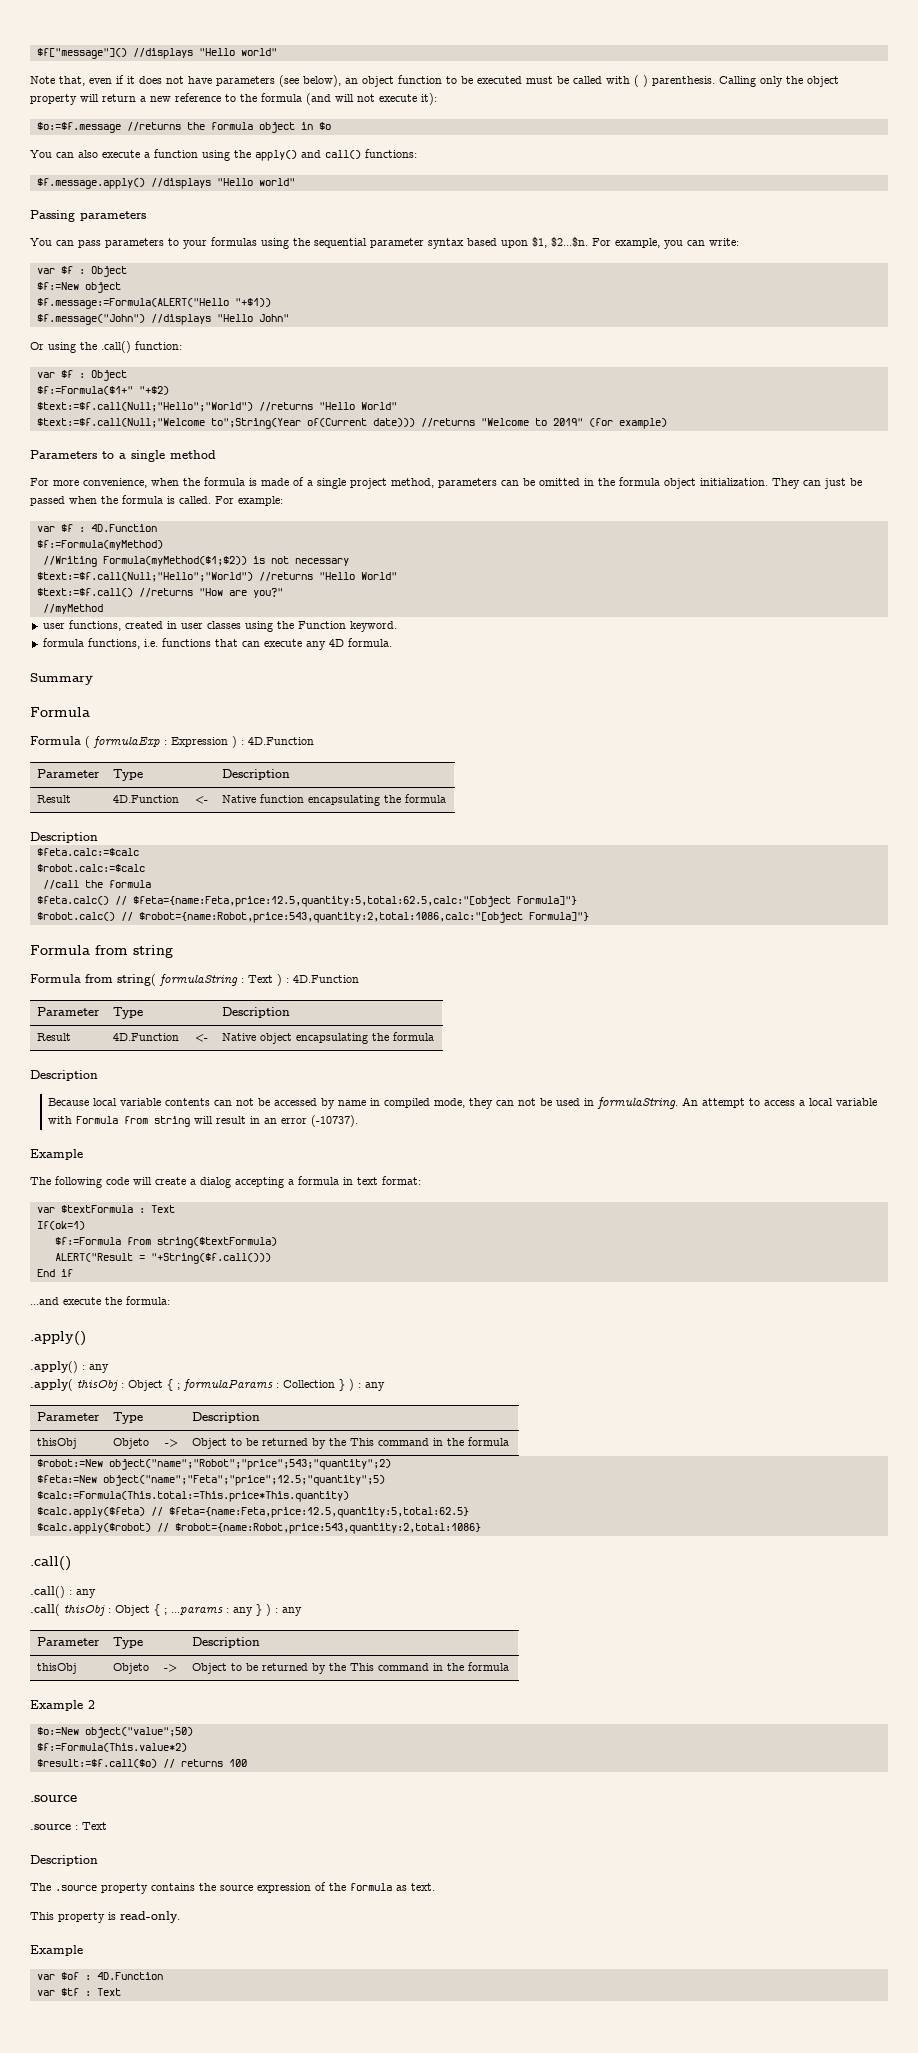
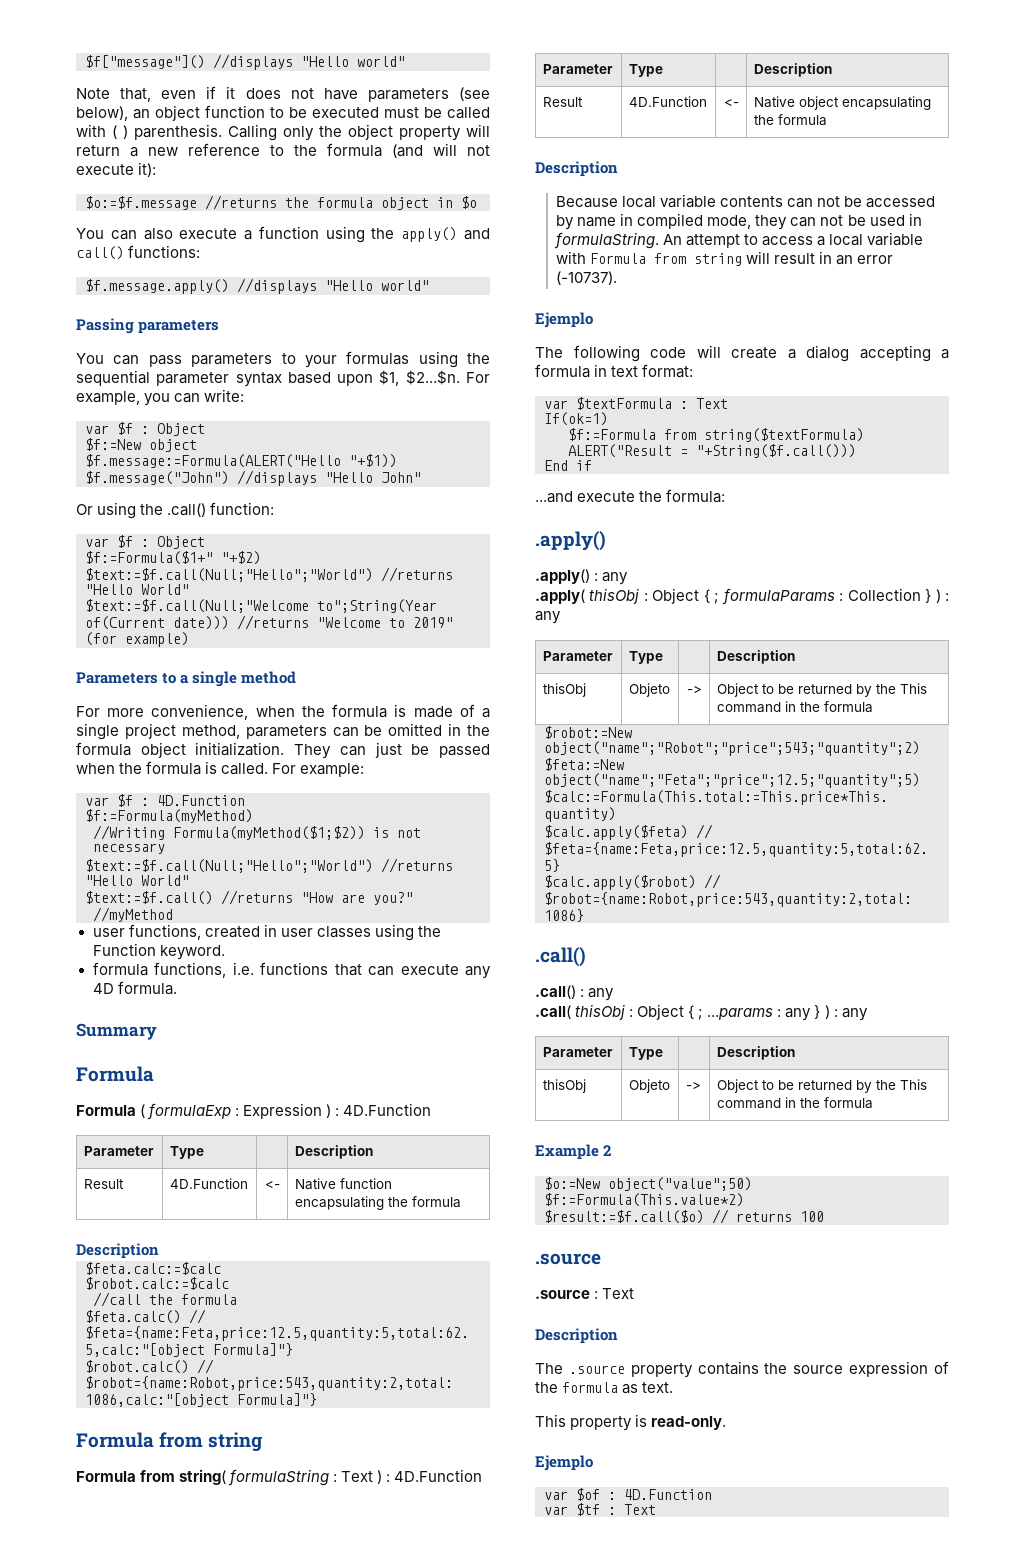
[30,1149,83,1160] Example -> [535,312,593,328] Ejemplo
[30,1945,83,1956] Example -> [535,1455,593,1471] Ejemplo

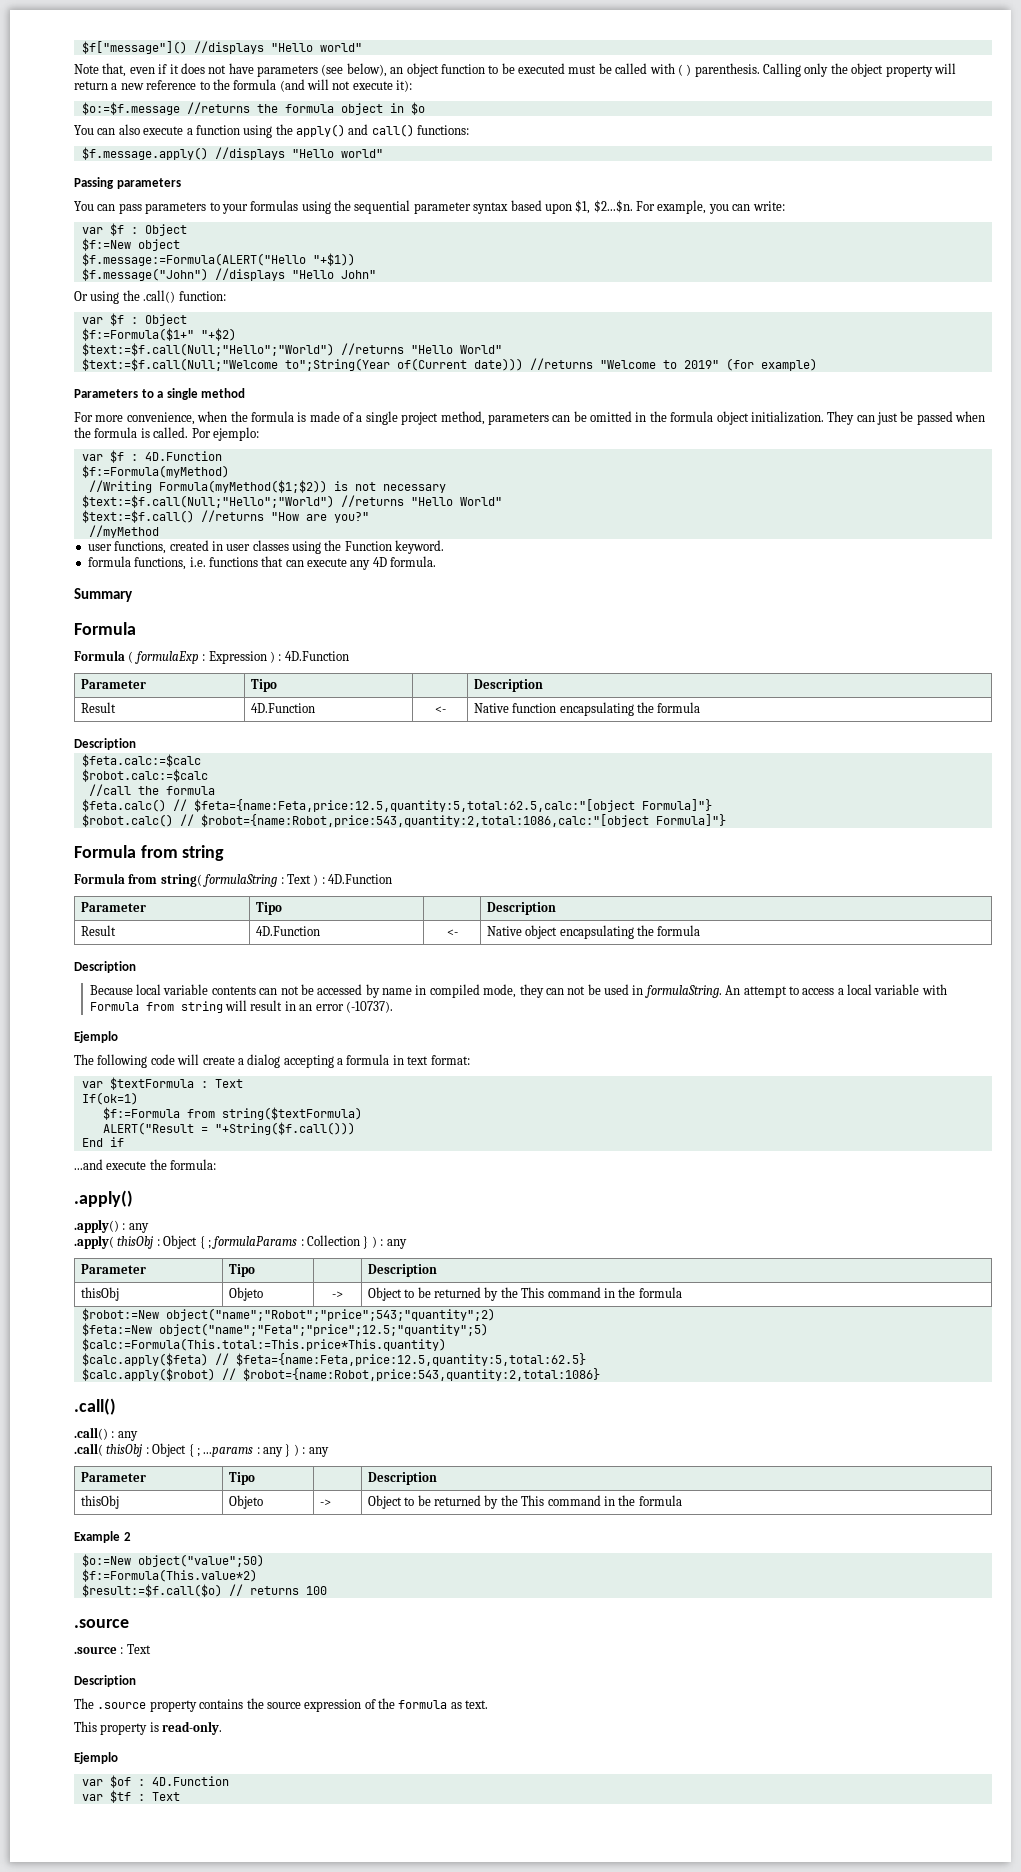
[272,763,365,777] For example: -> [191,427,259,441] Por ejemplo:
[169,1146,204,1159] Type -> [250,679,277,692] Tipo
[628,64,663,77] Type -> [255,902,282,915] Tipo
[628,651,663,664] Type -> [228,1264,255,1277] Tipo
[628,1047,663,1060] Type -> [228,1472,255,1485] Tipo

